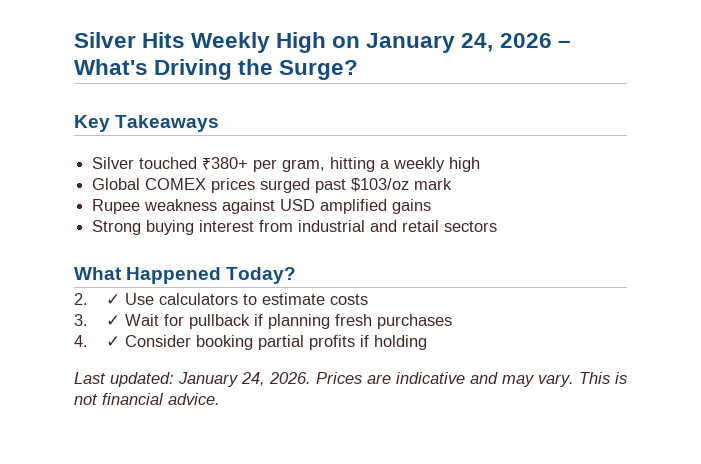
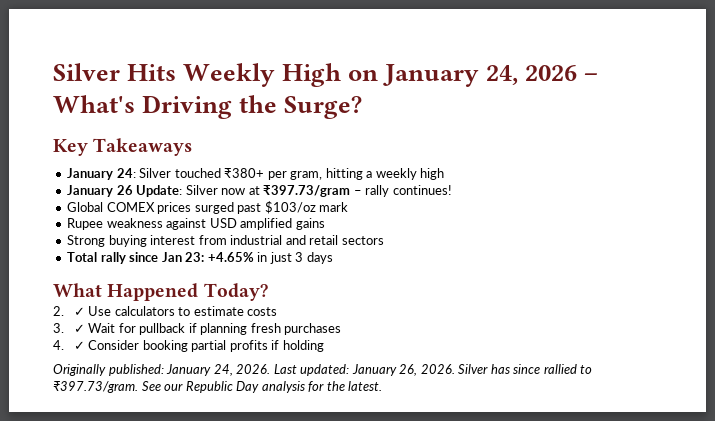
(220, 123) none -> [67,168,136,180] January 24:
(481, 164) none -> [67,185,452,197] // January 26 Update: Silver now at ₹397.73/gram – rally continues!
(498, 226) none -> [67,252,333,264] // Total rally since Jan 23: +4.65% in just 3 days
[74,372,627,387] [74,393,220,405] Last updated: January 24, 2026. Prices are indicative and may vary. This is not financial advice. -> [53,364,593,376] [53,381,383,393] Originally published: January 24, 2026. Last updated: January 26, 2026. Silver has since rallied to ₹397.73/gram. See our Republic Day analysis for the latest.

